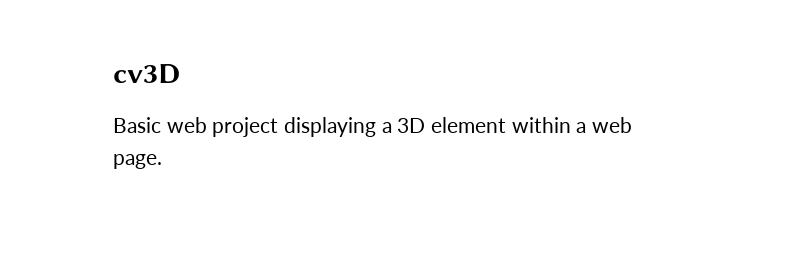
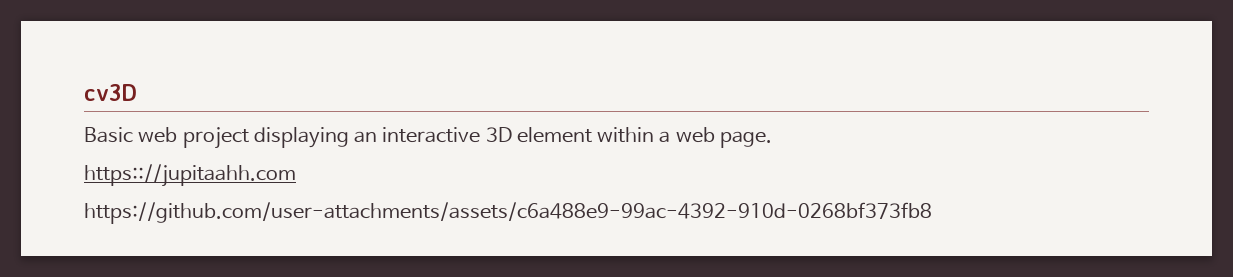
[381,122,392,133] a -> [354,127,481,143] an interactive
(162, 161) none -> [84,164,296,187] [84,202,932,224] // https:://jupitaahh.com // https://github.com/user-attachments/assets/c6a488e9-99ac-4392-910d-0268bf373fb8

